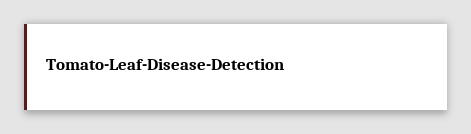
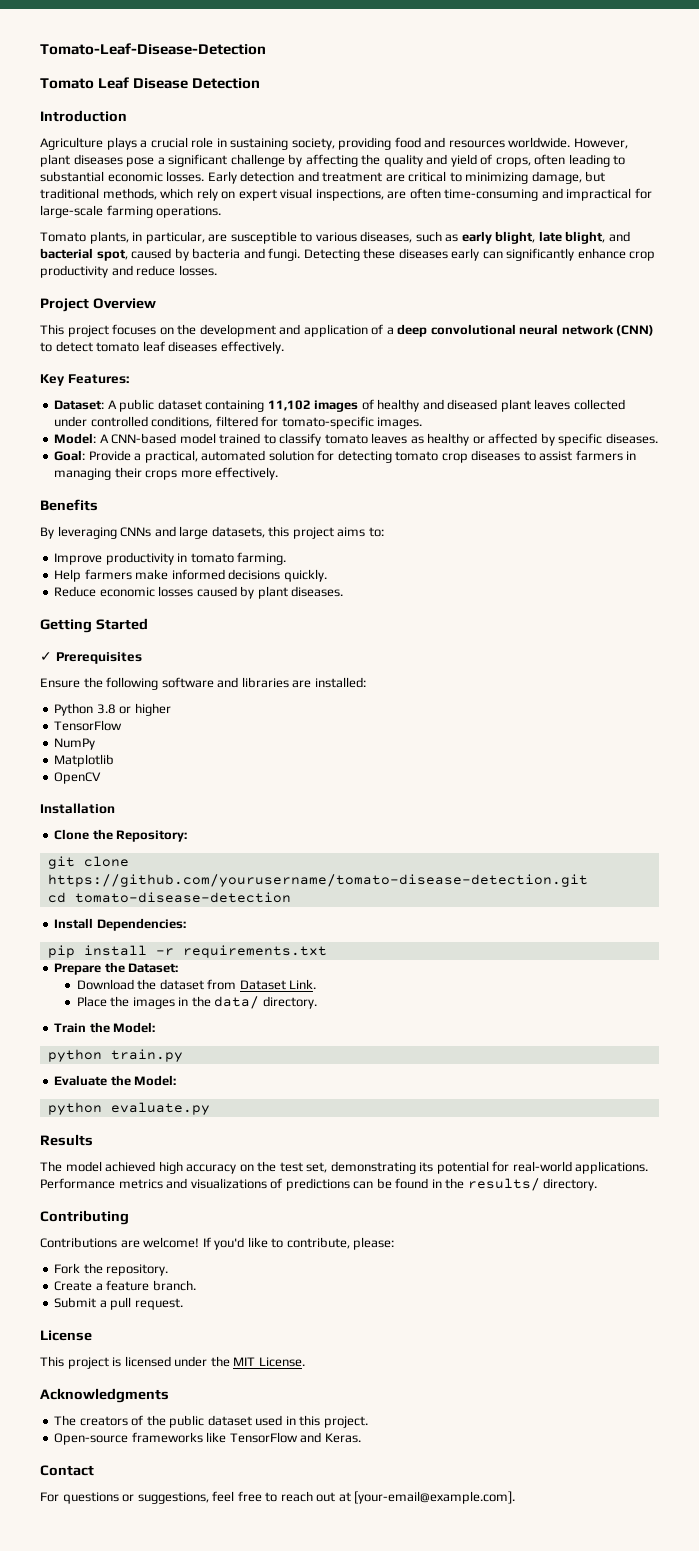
(284, 64) none -> [40,77,261,89] [40,110,127,122] [40,137,628,150] [40,154,626,167] [40,171,606,184] [40,188,652,201] [40,205,222,218] [40,231,630,244] [40,248,656,261] [40,265,217,278] [40,298,156,312] [40,324,655,337] [40,341,284,354] [40,374,129,386] [54,399,625,412] [54,416,423,429] [54,433,658,446] [54,450,637,463] [54,467,279,480] [40,499,98,511] [40,526,384,539] [54,552,287,565] [54,569,327,582] [54,586,344,599] [40,618,148,633] [40,652,142,664] [40,677,366,690] [54,703,171,716] [54,720,123,731] [54,738,96,750] [54,754,115,767] [54,772,102,784] [40,803,115,814] [54,829,188,842] [47,856,129,869] [47,874,588,887] [47,892,291,903] [54,918,186,931] [47,945,327,958] [54,962,179,975] [76,979,317,990] [76,996,317,1009] [54,1022,156,1033] [47,1049,183,1062] [54,1075,177,1086] [47,1102,210,1115] [40,1134,93,1146] [40,1161,649,1174] [40,1178,598,1191] [40,1210,129,1225] [40,1237,395,1250] [54,1263,169,1276] [54,1280,196,1291] [54,1297,183,1310] [40,1330,92,1341] [40,1356,305,1369] [40,1388,169,1403] [54,1415,368,1428] [54,1432,361,1445] [40,1465,94,1476] [40,1491,516,1504] // Tomato Leaf Disease Detection // Introduction // Agriculture plays a crucial role in sustaining society, providing food and resources worldwide. However, plant diseases pose a significant challenge by affecting the quality and yield of crops, often leading to substantial economic losses. Early detection and treatment are critical to minimizing damage, but traditional methods, which rely on expert visual inspections, are often time-consuming and impractical for large-scale farming operations. // Tomato plants, in particular, are susceptible to various diseases, such as early blight, late blight, and bacterial spot, caused by bacteria and fungi. Detecting these diseases early can significantly enhance crop productivity and reduce losses. // Project Overview // This project focuses on the development and application of a deep convolutional neural network (CNN) to detect tomato leaf diseases effectively. // Key Features: // Dataset: A public dataset containing 11,102 images of healthy and diseased plant leaves collected under controlled conditions, filtered for tomato-specific images. // Model: A CNN-based model trained to classify tomato leaves as healthy or affected by specific diseases. // Goal: Provide a practical, automated solution for detecting tomato crop diseases to assist farmers in managing their crops more effectively. // Benefits // By leveraging CNNs and large datasets, this project aims to: // Improve productivity in tomato farming. // Help farmers make informed decisions quickly. // Reduce economic losses caused by plant diseases. // Getting Started // ✓ Prerequisites // Ensure the following software and libraries are installed: // Python 3.8 or higher // TensorFlow // NumPy // Matplotlib // OpenCV // Installation // Clone the Repository: // git clone https://github.com/yourusername/tomato-disease-detection.git // cd tomato-disease-detection // Install Dependencies: // pip install -r requirements.txt // Prepare the Dataset: // Download the dataset from Dataset Link. // Place the images in the data/ directory. // Train the Model: // python train.py // Evaluate the Model: // python evaluate.py // Results // The model achieved high accuracy on the test set, demonstrating its potential for real-world applications. Performance metrics and visualizations of predictions can be found in the results/ directory. // Contributing // Contributions are welcome! If you'd like to contribute, please: // Fork the repository. // Create a feature branch. // Submit a pull request. // License // This project is licensed under the MIT License. // Acknowledgments // The creators of the public dataset used in this project. // Open-source frameworks like TensorFlow and Keras. // Contact // For questions or suggestions, feel free to reach out at [your-email@example.com].

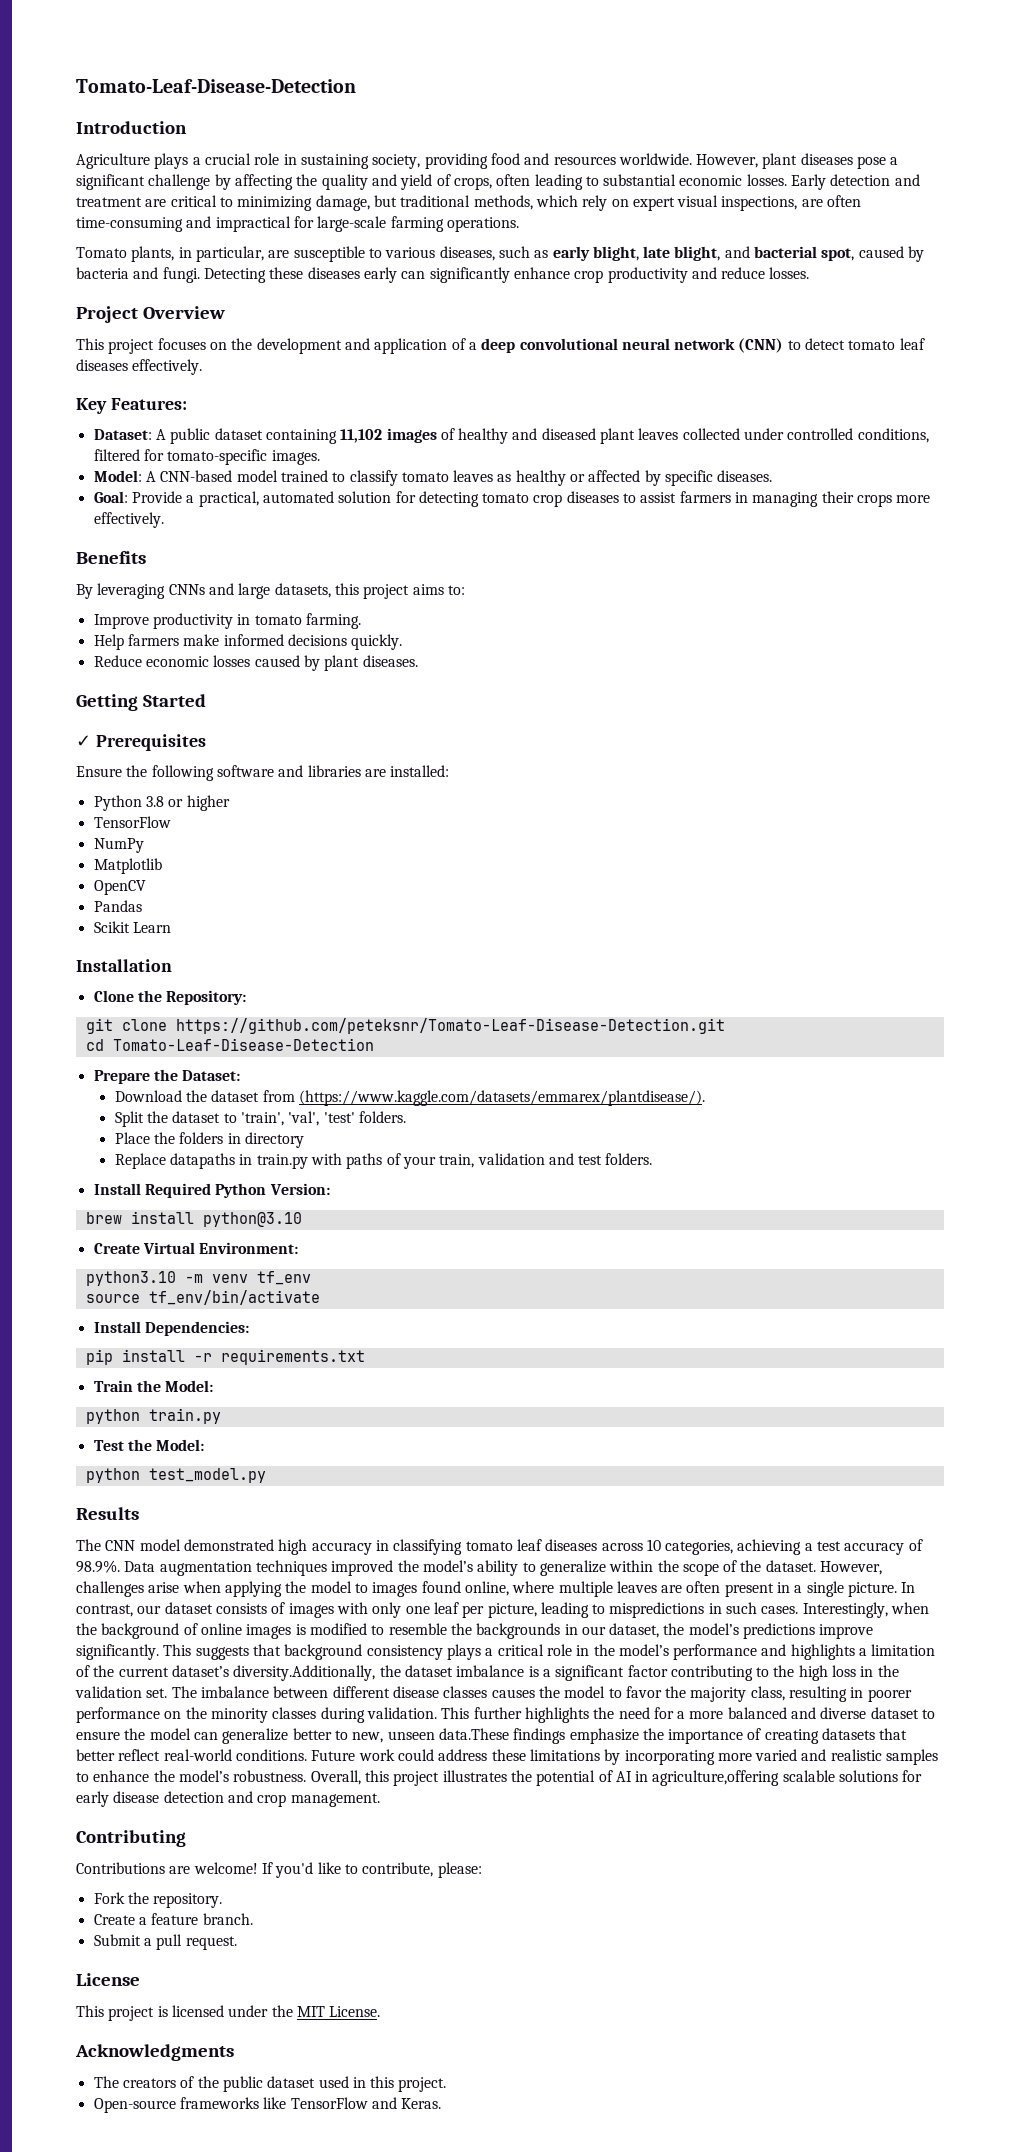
[40,43,266,55] [40,77,261,89] Tomato-Leaf-Disease-Detection // Tomato Leaf Disease Detection -> [76,79,356,93] Tomato-Leaf-Disease-Detection
(102, 778) none -> [93,900,142,912] [93,921,171,933] // Pandas // Scikit Learn
[47,874,588,887] https://github.com/yourusername/tomato-disease-detection.git -> [175,1018,725,1034] https://github.com/peteksnr/Tomato-Leaf-Disease-Detection.git
[74,892,291,903] tomato-disease-detection -> [112,1038,374,1051] [93,1069,241,1084] [114,1090,705,1106] [114,1111,406,1127] [114,1132,304,1148] [114,1153,653,1169] [93,1183,330,1198] [85,1211,302,1227] [93,1242,299,1254] [85,1271,311,1286] [85,1290,320,1305] Tomato-Leaf-Disease-Detection // Prepare the Dataset: // Download the dataset from (https://www.kaggle.com/datasets/emmarex/plantdisease/). // Split the dataset to 'train', 'val', 'test' folders. // Place the folders in directory // Replace datapaths in train.py with paths of your train, validation and test folders. // Install Required Python Version: // brew install python@3.10 // Create Virtual Environment: // python3.10 -m venv tf_env // source tf_env/bin/activate
[54,962,179,975] [76,979,317,990] [76,996,317,1009] // Prepare the Dataset: // Download the dataset from Dataset Link. // Place the images in the data/ directory. -> (365, 1357) none
[54,1075,177,1086] [47,1102,210,1115] Evaluate the Model: // python evaluate.py -> [93,1439,205,1451] [85,1468,266,1483] Test the Model: // python test_model.py
[65,1161,649,1174] [40,1178,598,1191] model achieved high accuracy on the test set, demonstrating its potential for real-world applications. Performance metrics and visualizations of predictions can be found in the results/ directory. -> [105,1539,923,1555] [76,1560,883,1576] [76,1581,916,1597] [76,1602,930,1618] [76,1623,874,1639] [76,1644,936,1660] [76,1665,899,1681] [75,1686,912,1702] [76,1707,936,1723] [76,1728,908,1744] [76,1749,939,1765] [76,1770,923,1786] [76,1791,380,1807] CNN model demonstrated high accuracy in classifying tomato leaf diseases across 10 categories, achieving a test accuracy of 98.9%. Data augmentation techniques improved the model’s ability to generalize within the scope of the dataset. However, challenges arise when applying the model to images found online, where multiple leaves are often present in a single picture. In contrast, our dataset consists of images with only one leaf per picture, leading to mispredictions in such cases. Interestingly, when the background of online images is modified to resemble the backgrounds in our dataset, the model’s predictions improve significantly. This suggests that background consistency plays a critical role in the model’s performance and highlights a limitation of the current dataset’s diversity.Additionally, the dataset imbalance is a significant factor contributing to the high loss in the validation set. The imbalance between different disease classes causes the model to favor the majority class, resulting in poorer performance on the minority classes during validation. This further highlights the need for a more balanced and diverse dataset to ensure the model can generalize better to new, unseen data.These findings emphasize the importance of creating datasets that better reflect real-world conditions. Future work could address these limitations by incorporating more varied and realistic samples to enhance the model’s robustness. Overall, this project illustrates the potential of AI in agriculture,offering scalable solutions for early disease detection and crop management.
[40,1465,94,1476] [40,1491,516,1504] // Contact // For questions or suggestions, feel free to reach out at [your-email@example.com]. -> (442, 2103) none

